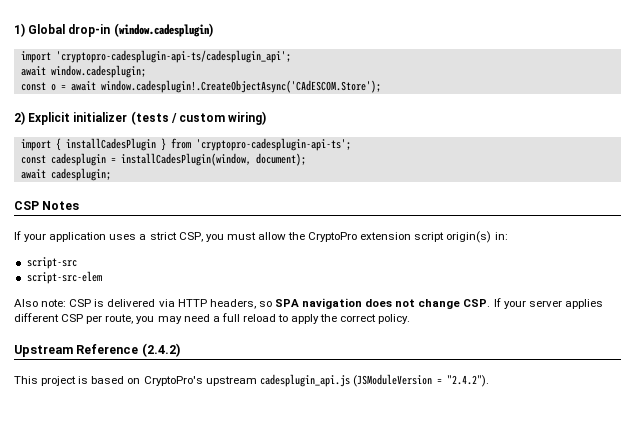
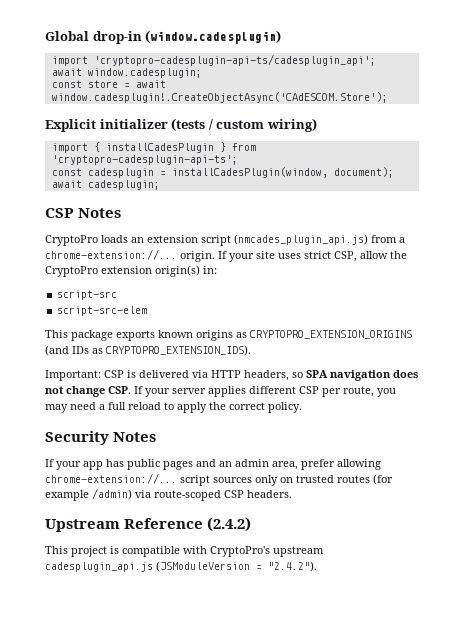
[14,23,25,37] 1) -> (45, 36) none
[50,84,56,91] o -> [87,80,118,88] store
[14,111,25,125] 2) -> (388, 97) none
[14,231,256,242] If your application uses a strict CSP, you must -> [45,234,405,246] [45,249,357,262] CryptoPro loads an extension script (nmcades_plugin_api.js) from a chrome-extension://... origin. If your site uses strict CSP,
[414,232,445,242] script -> (152, 270) none
[14,299,67,307] Also note: -> [45,330,412,341] [45,345,251,356] [45,370,101,381] This package exports known origins as CRYPTOPRO_EXTENSION_ORIGINS (and IDs as CRYPTOPRO_EXTENSION_IDS). // Important:
(411, 319) none -> [45,431,157,445] [45,459,381,470] [45,473,393,486] [45,488,292,501] // Security Notes // If your app has public pages and an admin area, prefer allowing chrome-extension://... script sources only on trusted routes (for example /admin) via route-scoped CSP headers.
[91,376,141,384] based on -> [122,546,207,557] compatible with

